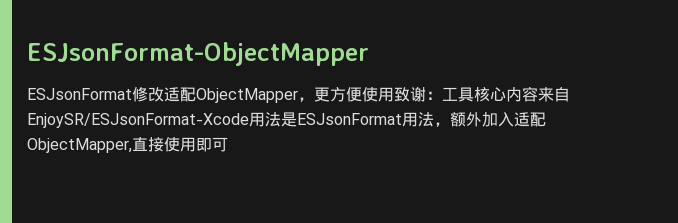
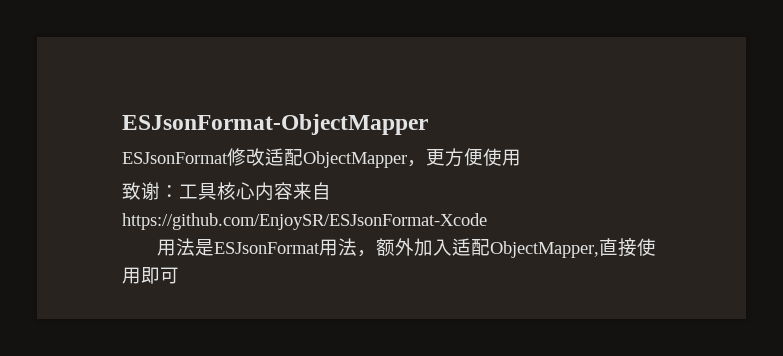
(394, 94) none -> (521, 157) //
[27,113,249,128] EnjoySR/ESJsonFormat-Xcode -> [122,213,487,230] https://github.com/EnjoySR/ESJsonFormat-Xcode //

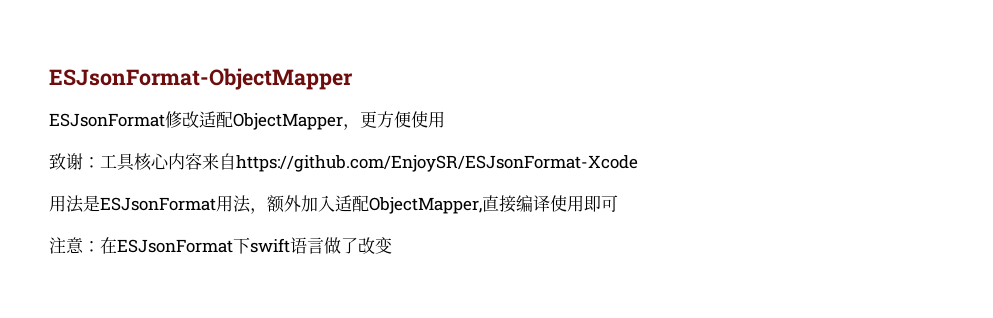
(637, 247) none -> [516,195,550,212] 编译
(179, 275) none -> [49,237,392,254] // 注意：在ESJsonFormat下swift语言做了改变

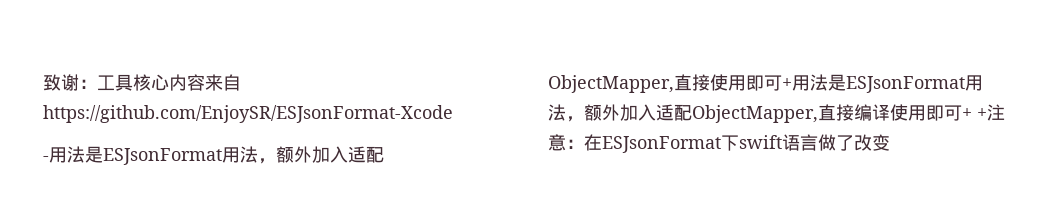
[49,68,353,90] [49,111,445,130] ESJsonFormat-ObjectMapper // ESJsonFormat修改适配ObjectMapper，更方便使用 // -> (43, 82) none
(638, 163) none -> [43,146,384,165] [548,74,792,93] -用法是ESJsonFormat用法，额外加入适配ObjectMapper,直接使用即可+
(618, 203) // -> [962,108,987,119] + +

